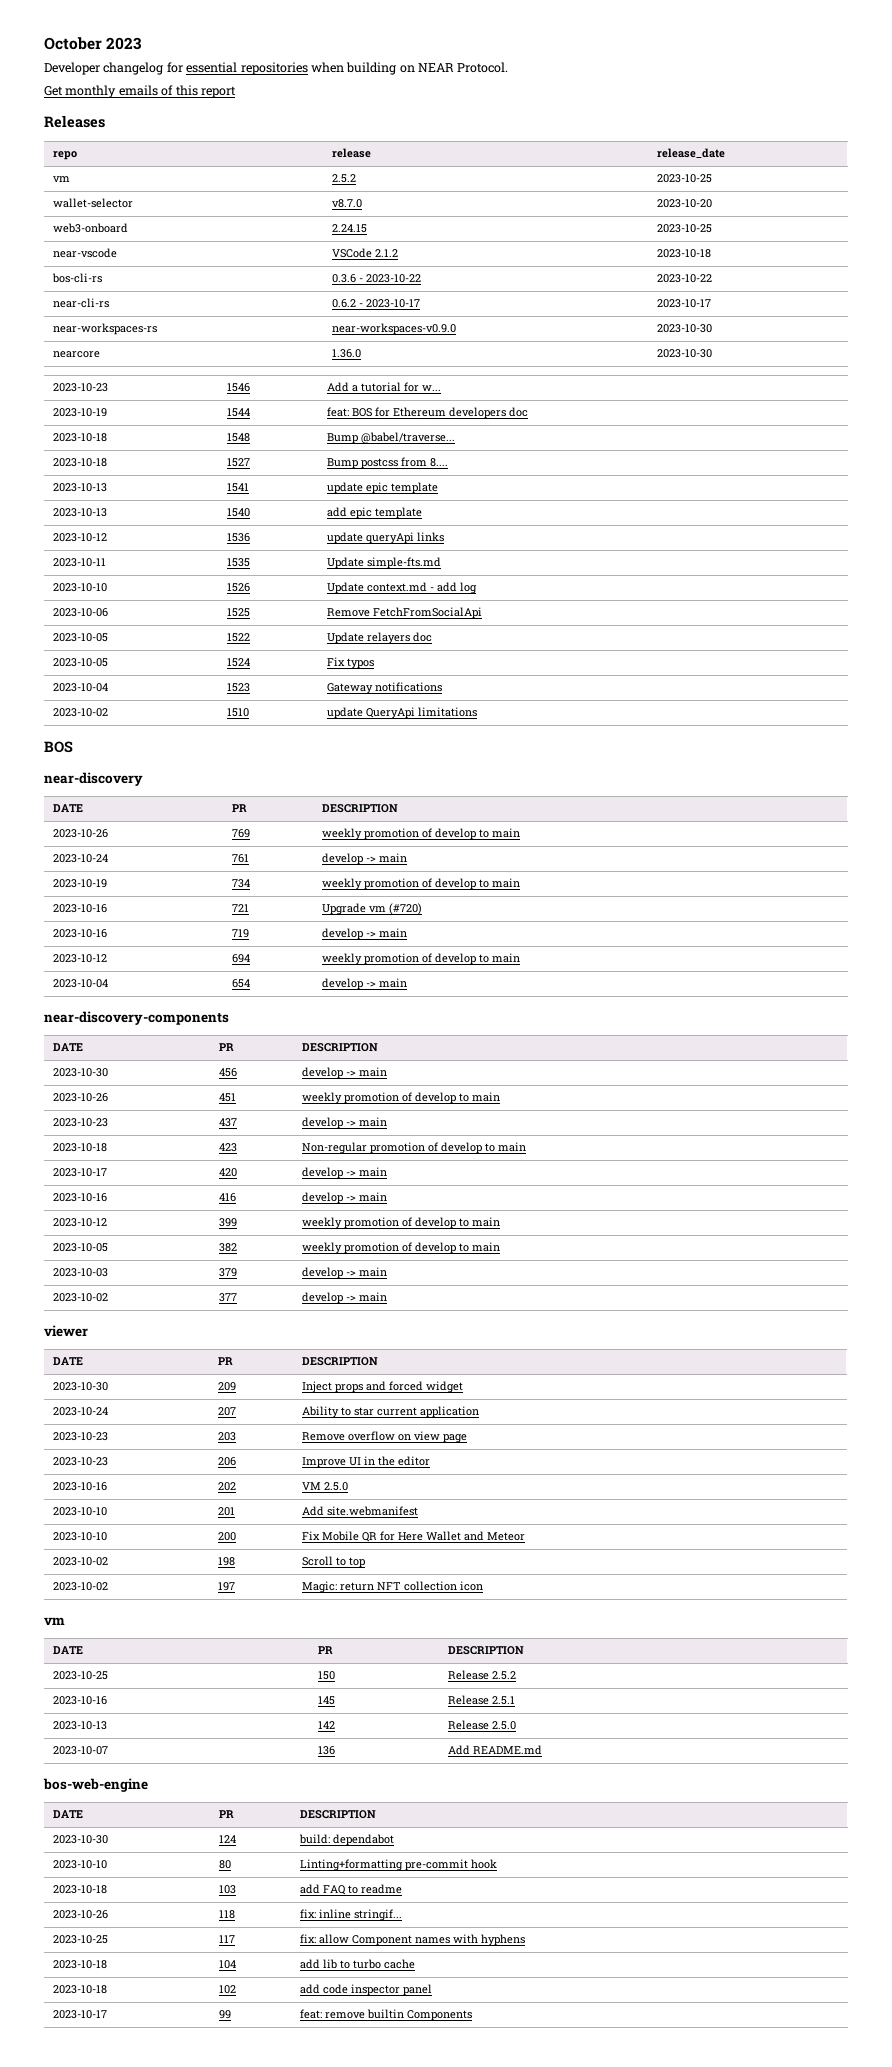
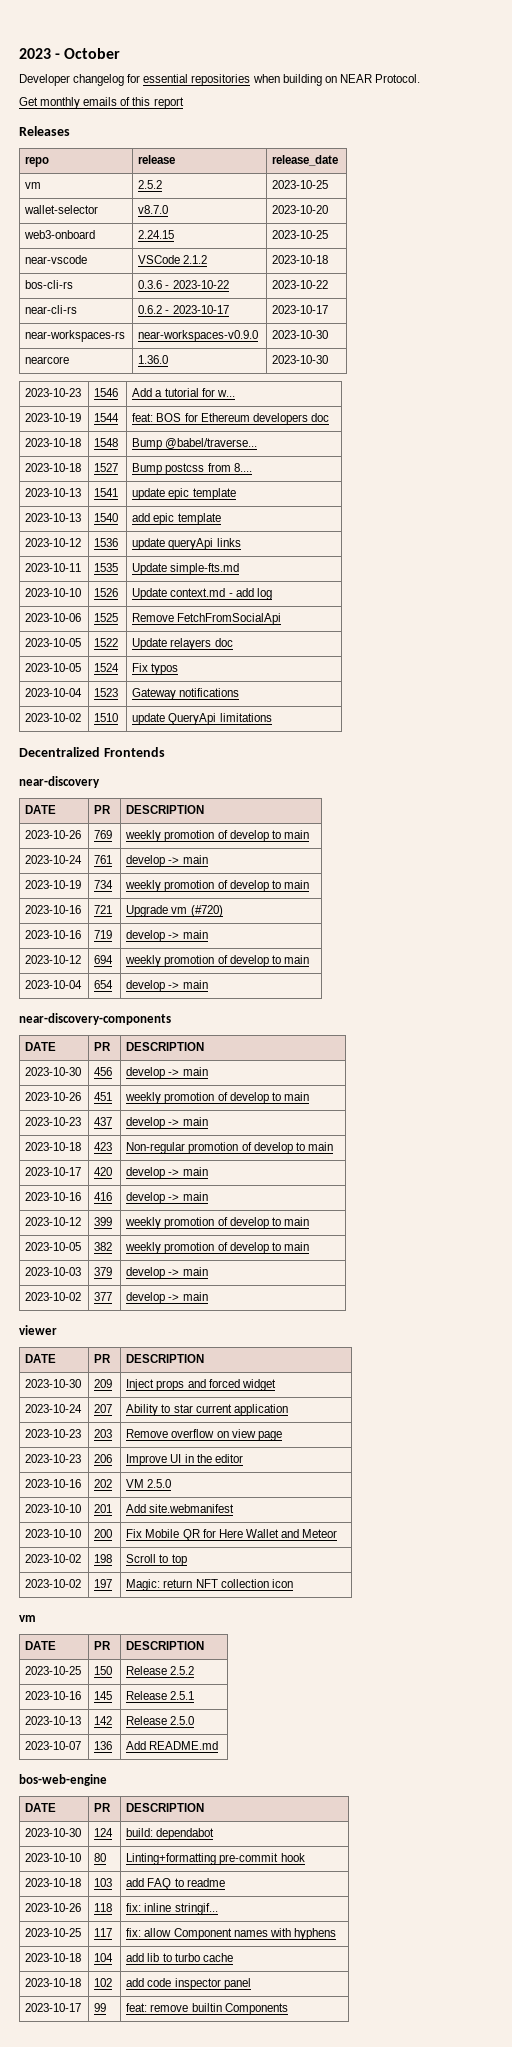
(44, 43) none -> [19,48,61,59] 2023 -
[106,37,143,50] 2023 -> (121, 53) none
[44,741,73,753] BOS -> [19,747,165,757] Decentralized Frontends

